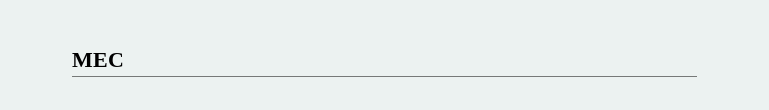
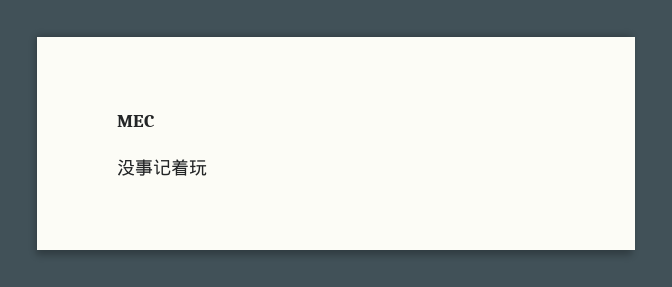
(124, 60) none -> [117,159,207,176] // 没事记着玩

